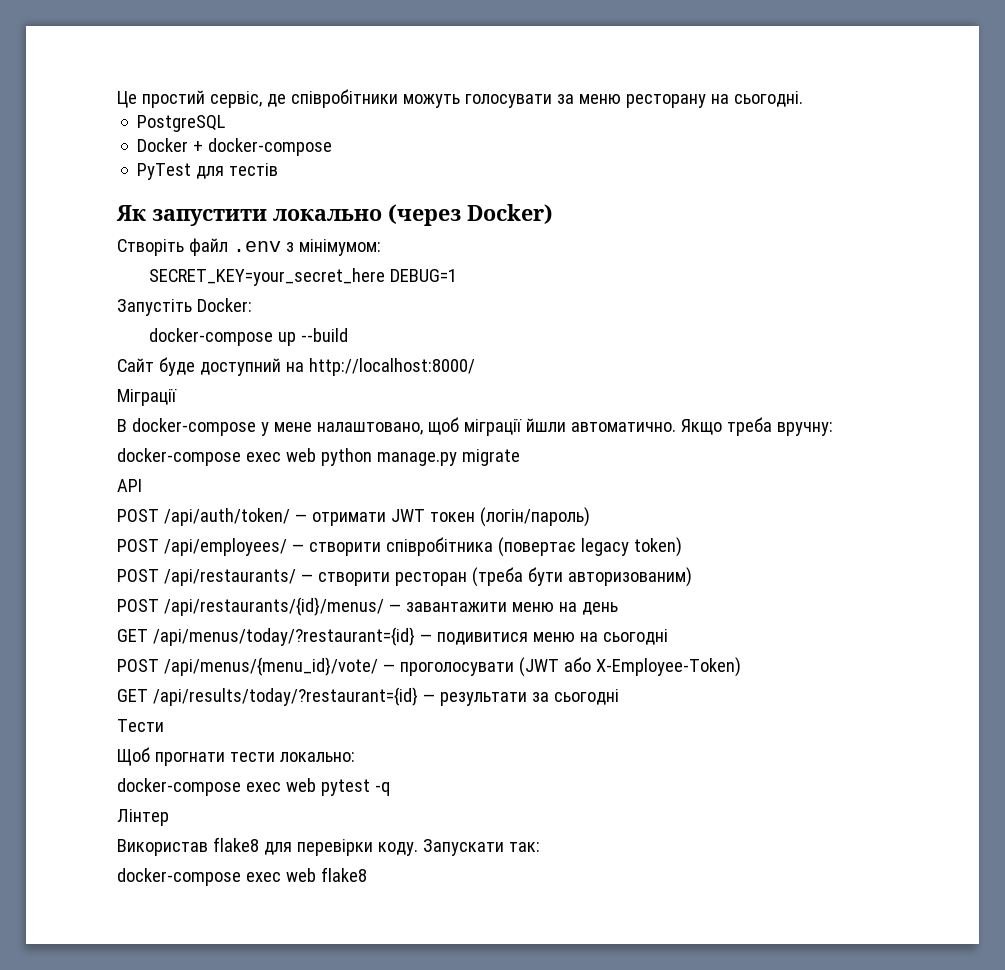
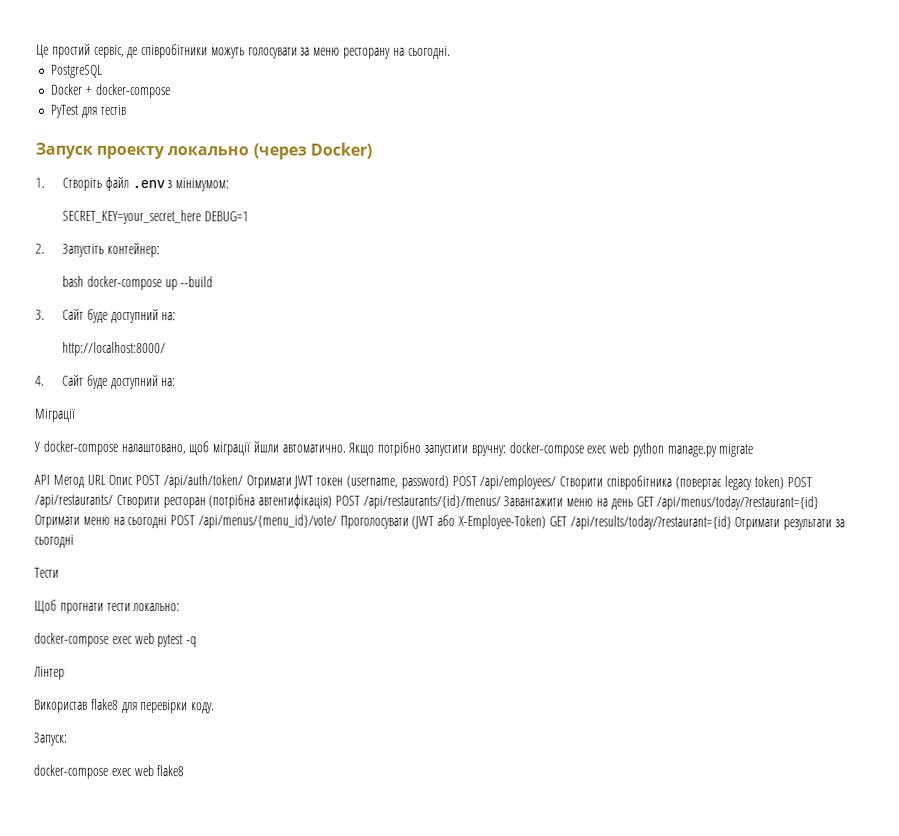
[116,205,267,226] Як запустити -> [35,142,166,160] Запуск проекту
(553, 214) none -> [35,177,45,188] 1.
[117,298,252,316] Запустіть Docker: // -> [35,242,160,258] [61,275,84,287] 2. Запустіть контейнер: // bash
[117,357,304,376] Сайт буде доступний на -> [35,308,177,324] 3. Сайт буде доступний на: //
[117,389,177,406] [117,418,312,436] Міграції // В docker-compose у мене -> [35,374,177,390] [34,408,76,422] [34,440,118,455] 4. Сайт буде доступний на: // Міграції // У docker-compose
[726,417,772,436] треба -> [377,441,469,457] потрібно запустити
(833, 429) // -> (506, 451) none
[117,507,590,527] [117,538,381,556] // POST /api/auth/token/ — отримати JWT токен (логін/пароль) // POST /api/employees/ — створити -> [52,474,604,490] Метод URL Опис POST /api/auth/token/ Отримати JWT токен (username, password) POST /api/employees/ Створити
(682, 547) // -> (785, 482) none
[300,567,692,587] [117,597,507,616] — створити ресторан (треба бути авторизованим) // POST /api/restaurants/{id}/menus/ — завантажити -> [115,494,564,510] Створити ресторан (потрібна автентифікація) POST /api/restaurants/{id}/menus/ Завантажити
(618, 608) // -> (633, 504) none
[419,632,528,645] — подивитися -> [34,514,80,528] Отримати
(668, 637) // -> (168, 521) none
[382,662,514,676] — проголосувати -> [339,515,409,529] Проголосувати
(741, 667) // -> (547, 522) none
[422,694,435,702] — -> [734,516,781,531] Отримати
[422,839,540,856] Запускати так: -> [33,732,68,746] // Запуск:

